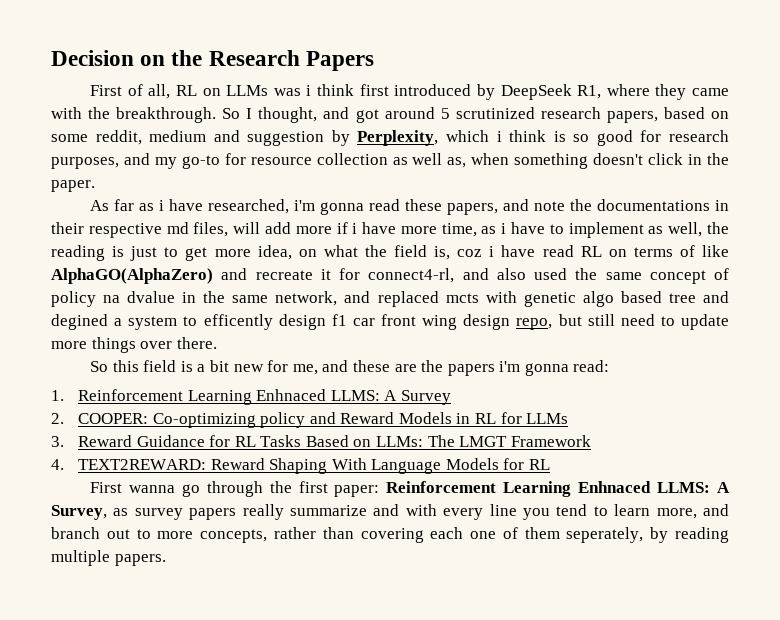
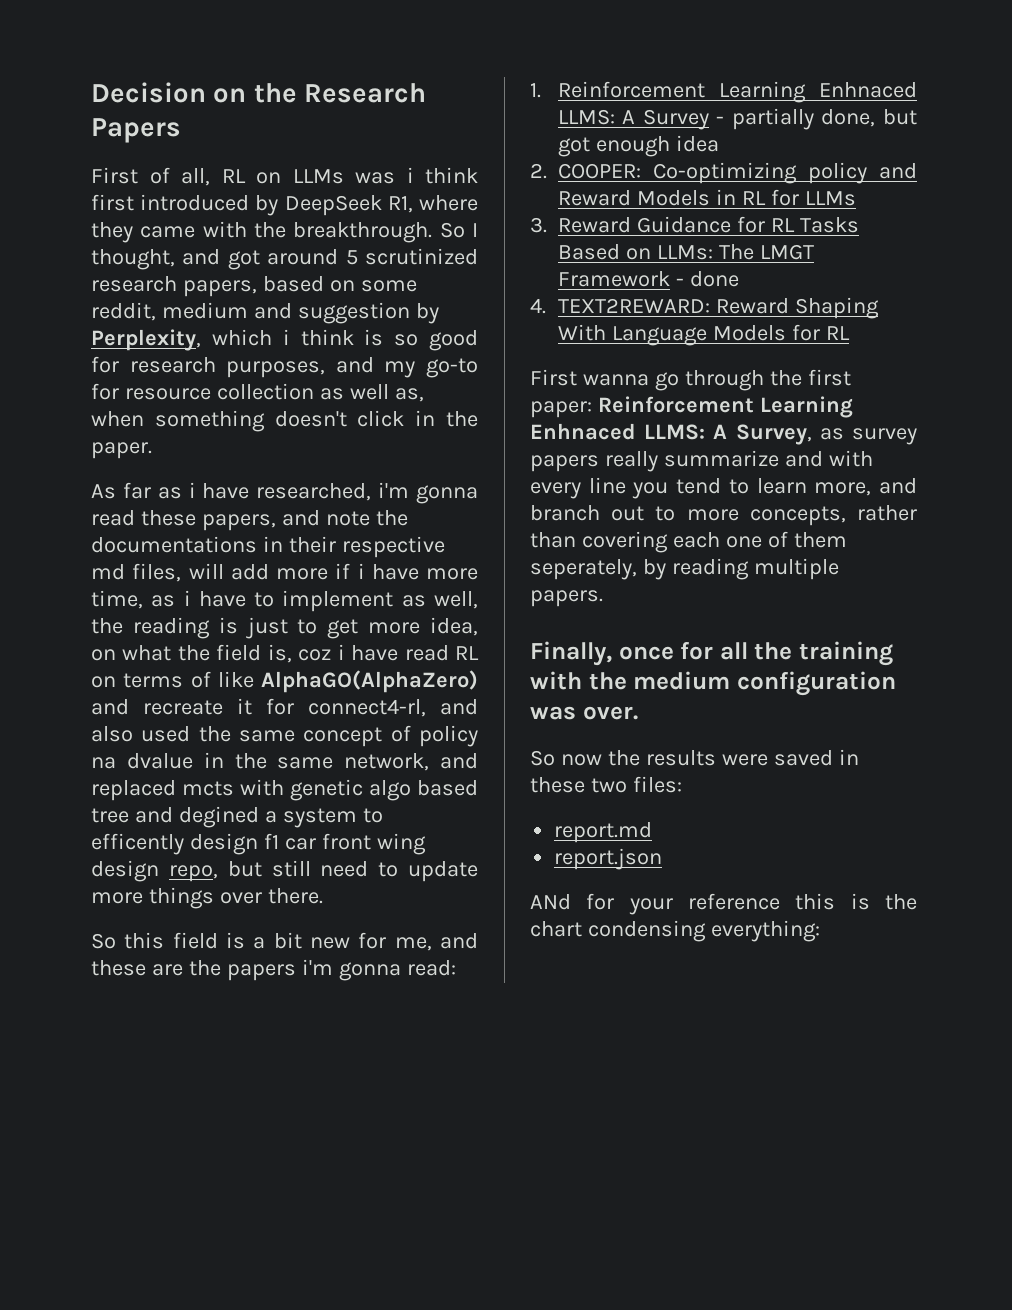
(451, 397) none -> [716,108,917,130] [557,135,719,157] - partially done, but got enough idea
(591, 441) none -> [675,271,739,287] - done
(166, 560) none -> [530,641,894,666] [530,671,896,696] [530,706,638,720] [530,749,859,766] [530,776,682,793] [554,822,653,843] [554,848,663,870] [530,893,917,915] [530,920,820,942] // Finally, once for all the training with the medium configuration was over. // So now the results were saved in these two files: // report.md // report.json // ANd for your reference this is the chart condensing everything:

